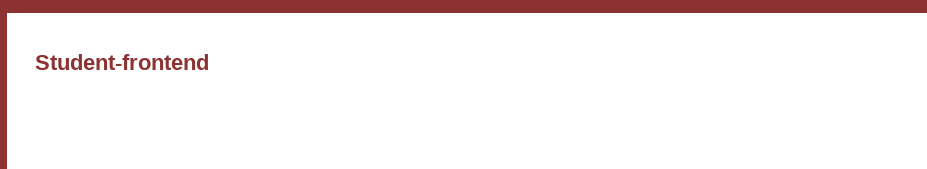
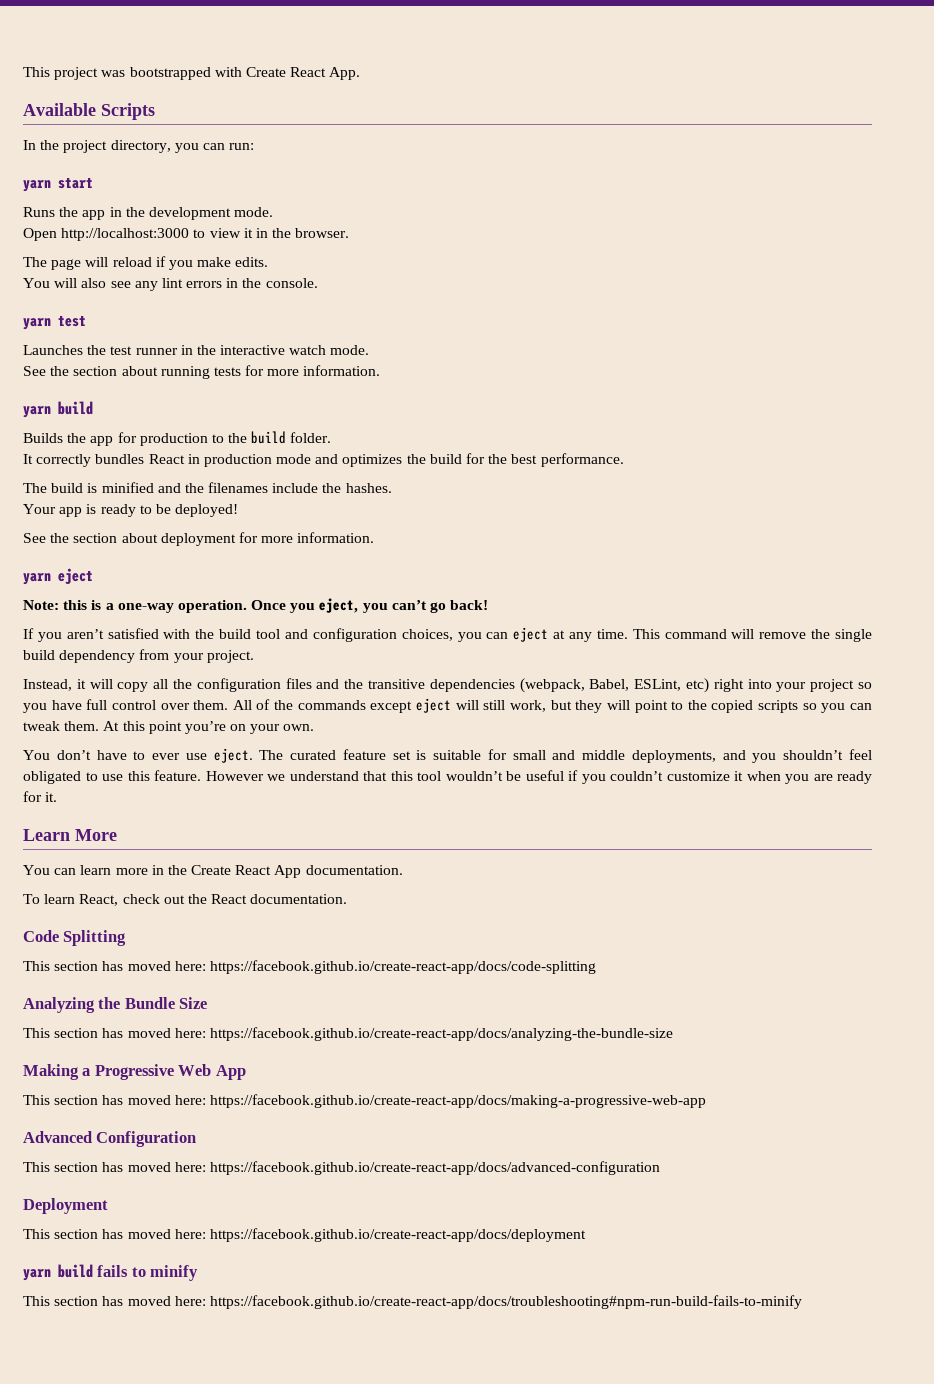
[35,54,209,70] Student-frontend -> [23,67,361,80] [23,103,155,120] [23,140,255,153] [23,178,93,192] [23,207,274,220] [23,228,350,241] [23,256,269,270] [23,278,318,291] [23,316,86,330] [23,345,370,355] [23,365,381,379] [23,401,93,418] [23,431,332,446] [23,453,624,467] [23,482,392,493] [23,504,239,517] [23,532,375,546] [23,568,93,585] [23,598,489,613] [23,627,873,642] [23,649,254,663] [23,678,872,693] [23,698,872,713] [23,721,315,734] [23,748,873,763] [23,770,872,784] [23,791,58,802] [23,829,117,841] [23,865,403,878] [23,894,348,906] [23,930,127,946] [23,960,596,974] [23,997,208,1013] [23,1027,673,1041] [23,1064,246,1080] [23,1094,706,1108] [23,1131,197,1147] [23,1161,660,1175] [23,1198,108,1214] [23,1228,586,1242] [23,1264,199,1281] [23,1295,802,1309] This project was bootstrapped with Create React App. // Available Scripts // In the project directory, you can run: // yarn start // Runs the app in the development mode. // Open http://localhost:3000 to view it in the browser. // The page will reload if you make edits. // You will also see any lint errors in the console. // yarn test // Launches the test runner in the interactive watch mode. // See the section about running tests for more information. // yarn build // Builds the app for production to the build folder. // It correctly bundles React in production mode and optimizes the build for the best performance. // The build is minified and the filenames include the hashes. // Your app is ready to be deployed! // See the section about deployment for more information. // yarn eject // Note: this is a one-way operation. Once you eject, you can’t go back! // If you aren’t satisfied with the build tool and configuration choices, you can eject at any time. This command will remove the single build dependency from your project. // Instead, it will copy all the configuration files and the transitive dependencies (webpack, Babel, ESLint, etc) right into your project so you have full control over them. All of the commands except eject will still work, but they will point to the copied scripts so you can tweak them. At this point you’re on your own. // You don’t have to ever use eject. The curated feature set is suitable for small and middle deployments, and you shouldn’t feel obligated to use this feature. However we understand that this tool wouldn’t be useful if you couldn’t customize it when you are ready for it. // Learn More // You can learn more in the Create React App documentation. // To learn React, check out the React documentation. // Code Splitting // This section has moved here: https://facebook.github.io/create-react-app/docs/code-splitting // Analyzing the Bundle Size // This section has moved here: https://facebook.github.io/create-react-app/docs/analyzing-the-bundle-size // Making a Progressive Web App // This section has moved here: https://facebook.github.io/create-react-app/docs/making-a-progressive-web-app // Advanced Configuration // This section has moved here: https://facebook.github.io/create-react-app/docs/advanced-configuration // Deployment // This section has moved here: https://facebook.github.io/create-react-app/docs/deployment // yarn build fails to minify // This section has moved here: https://facebook.github.io/create-react-app/docs/troubleshooting#npm-run-build-fails-to-minify

